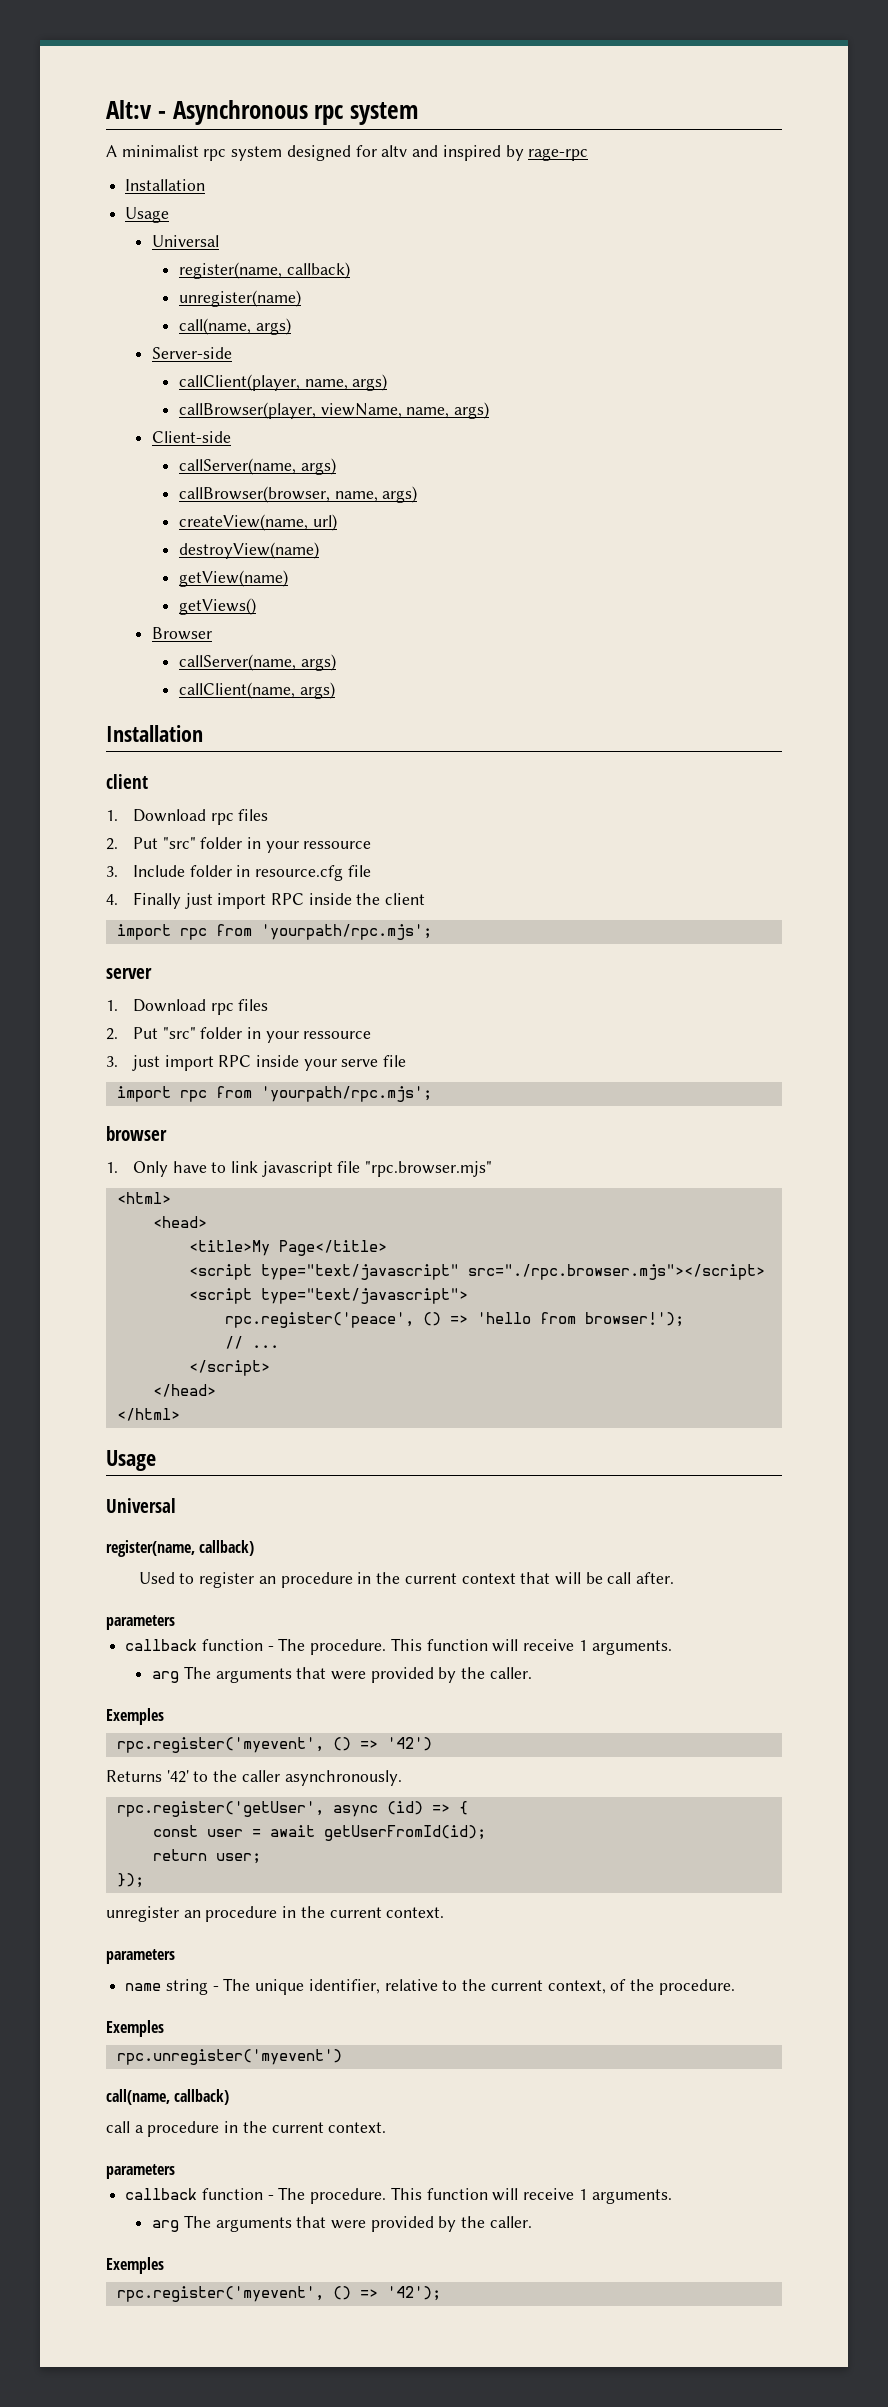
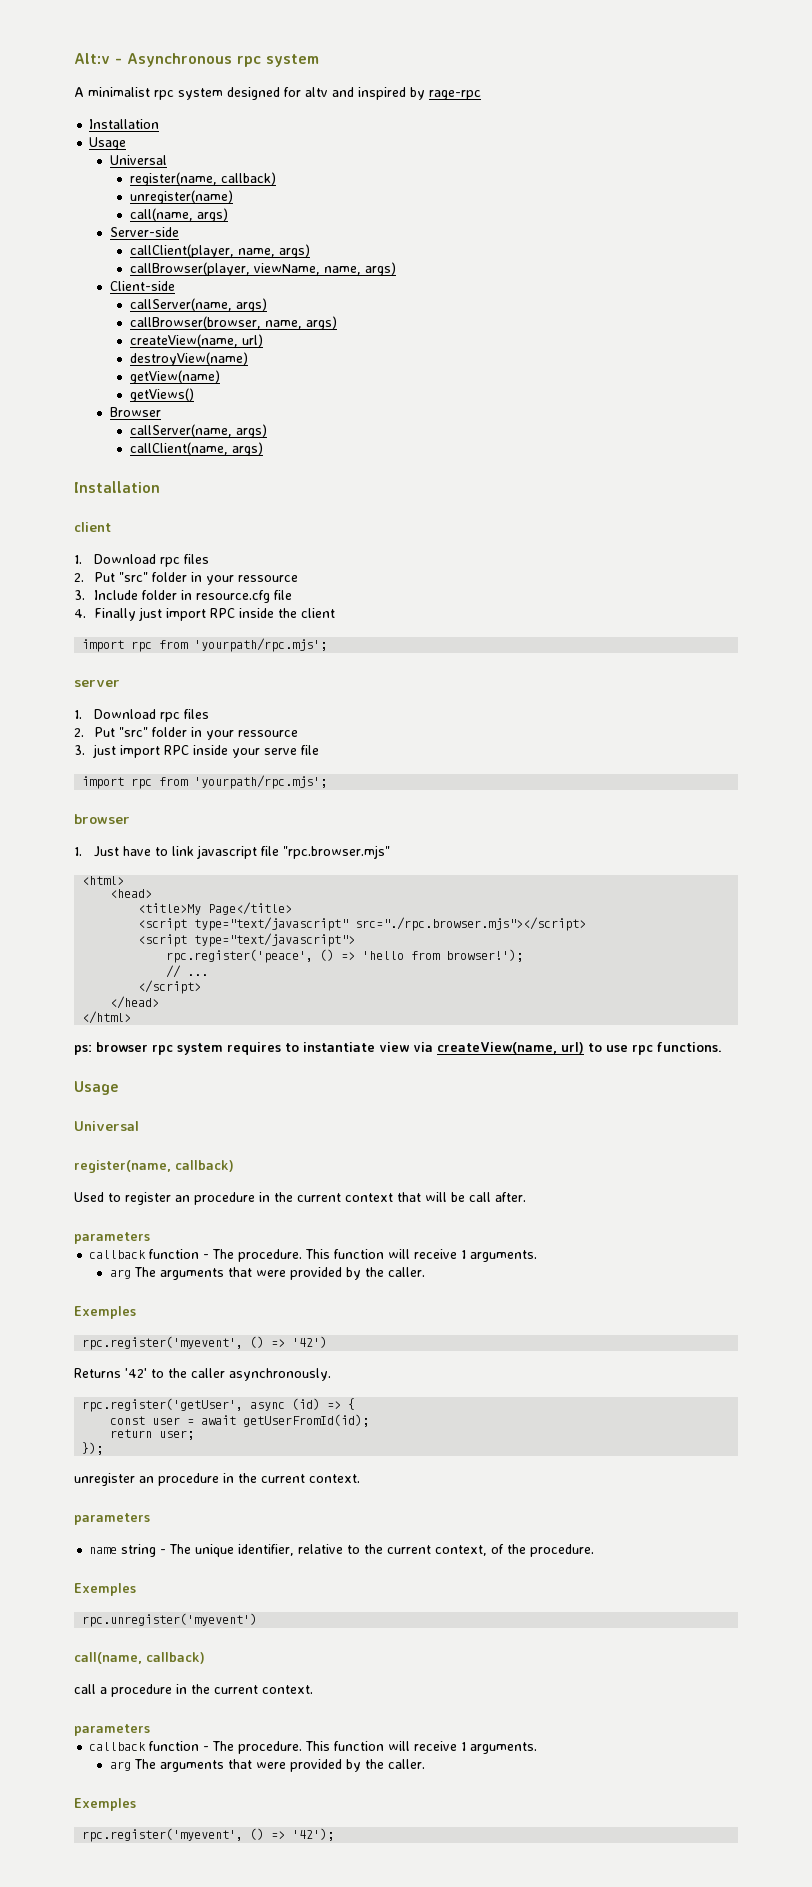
[132,1161,168,1177] Only -> [94,846,120,857] Just
(180, 1414) none -> [74,1042,722,1055] // ps: browser rpc system requires to instantiate view via createView(name, url) to use rpc functions.

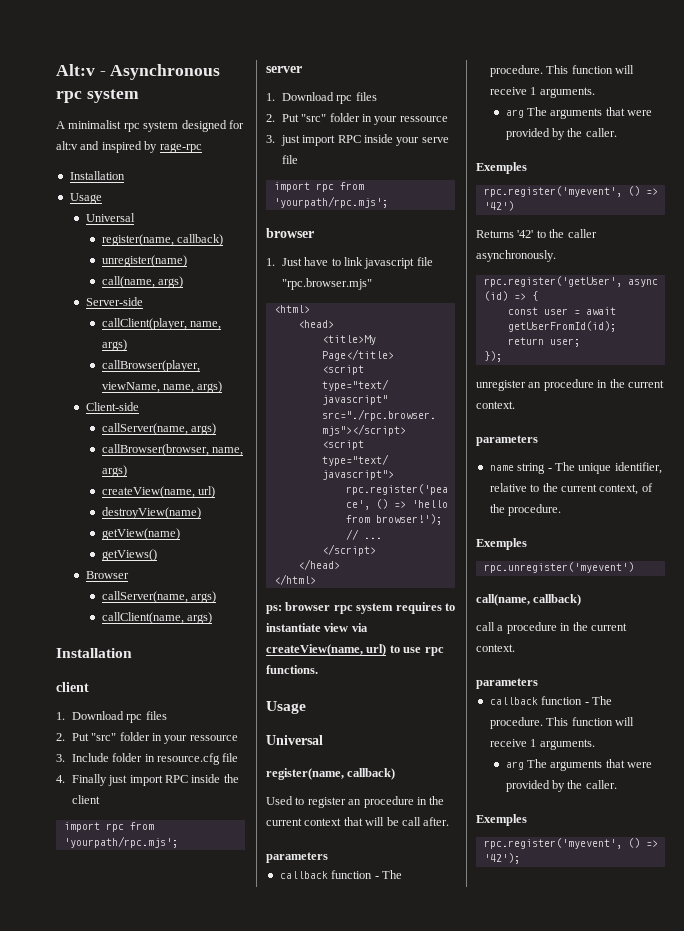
[305,87,328,97] altv -> [56,141,78,150] alt:v

